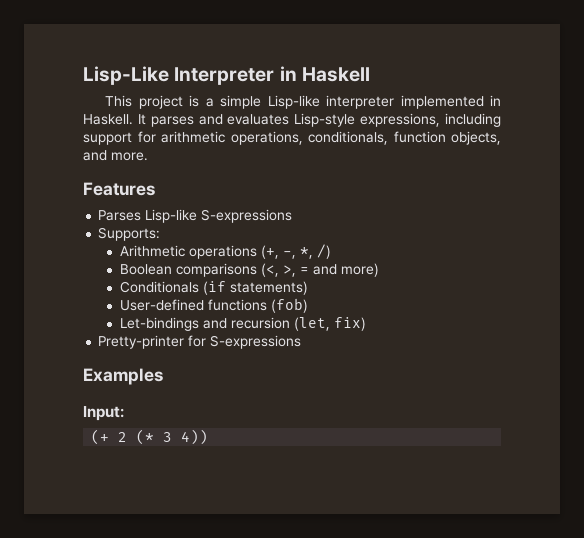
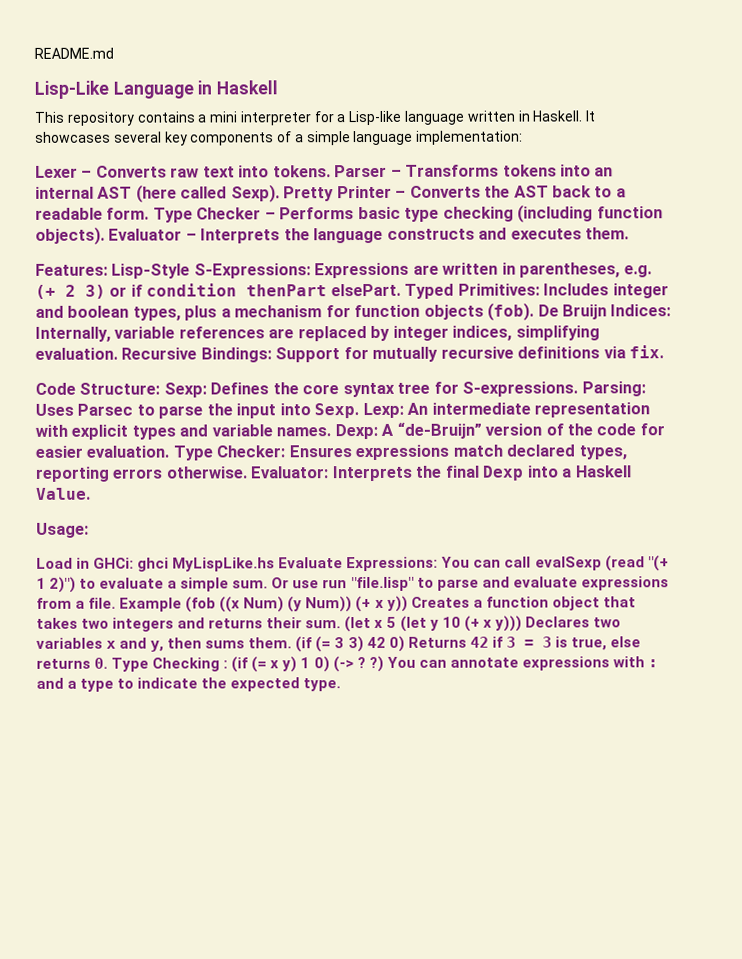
[83,66,275,85] Lisp-Like Interpreter -> [34,47,114,59] [34,80,194,99] README.md // Lisp-Like Language
[138,95,501,109] [83,113,501,127] [83,131,501,145] [83,150,148,161] [83,182,155,196] [98,209,293,223] [98,227,161,241] [119,244,331,259] [119,263,379,277] [119,281,308,295] [119,298,308,313] [119,317,366,331] [98,335,302,349] [83,368,163,385] [83,406,124,421] [91,429,209,445] project is a simple Lisp-like interpreter implemented in Haskell. It parses and evaluates Lisp-style expressions, including support for arithmetic operations, conditionals, function objects, and more. // Features // Parses Lisp-like S-expressions // Supports: // Arithmetic operations (+, -, *, /) // Boolean comparisons (<, >, = and more) // Conditionals (if statements) // User-defined functions (fob) // Let-bindings and recursion (let, fix) // Pretty-printer for S-expressions // Examples // Input: // (+ 2 (* 3 4)) -> [66,110,597,126] [35,130,524,146] [35,164,614,178] [35,184,626,203] [35,204,663,223] [35,226,630,245] [35,262,652,279] [35,283,669,299] [35,302,672,321] [35,325,600,342] [35,345,665,363] [35,381,646,398] [35,402,651,419] [35,421,665,440] [35,444,627,461] [35,465,631,482] [36,487,91,500] [36,522,89,538] [36,555,669,572] [36,576,669,593] [36,595,636,613] [36,615,621,633] [36,635,641,653] [36,655,658,673] [36,677,342,692] repository contains a mini interpreter for a Lisp-like language written in Haskell. It showcases several key components of a simple language implementation: // Lexer – Converts raw text into tokens. Parser – Transforms tokens into an internal AST (here called Sexp). Pretty Printer – Converts the AST back to a readable form. Type Checker – Performs basic type checking (including function objects). Evaluator – Interprets the language constructs and executes them. // Features: Lisp-Style S-Expressions: Expressions are written in parentheses, e.g. (+ 2 3) or if condition thenPart elsePart. Typed Primitives: Includes integer and boolean types, plus a mechanism for function objects (fob). De Bruijn Indices: Internally, variable references are replaced by integer indices, simplifying evaluation. Recursive Bindings: Support for mutually recursive definitions via fix. // Code Structure: Sexp: Defines the core syntax tree for S-expressions. Parsing: Uses Parsec to parse the input into Sexp. Lexp: An intermediate representation with explicit types and variable names. Dexp: A “de-Bruijn” version of the code for easier evaluation. Type Checker: Ensures expressions match declared types, reporting errors otherwise. Evaluator: Interprets the final Dexp into a Haskell Value. // Usage: // Load in GHCi: ghci MyLispLike.hs Evaluate Expressions: You can call evalSexp (read "(+ 1 2)") to evaluate a simple sum. Or use run "file.lisp" to parse and evaluate expressions from a file. Example (fob ((x Num) (y Num)) (+ x y)) Creates a function object that takes two integers and returns their sum. (let x 5 (let y 10 (+ x y))) Declares two variables x and y, then sums them. (if (= 3 3) 42 0) Returns 42 if 3 = 3 is true, else returns 0. Type Checking : (if (= x y) 1 0) (-> ? ?) You can annotate expressions with : and a type to indicate the expected type.

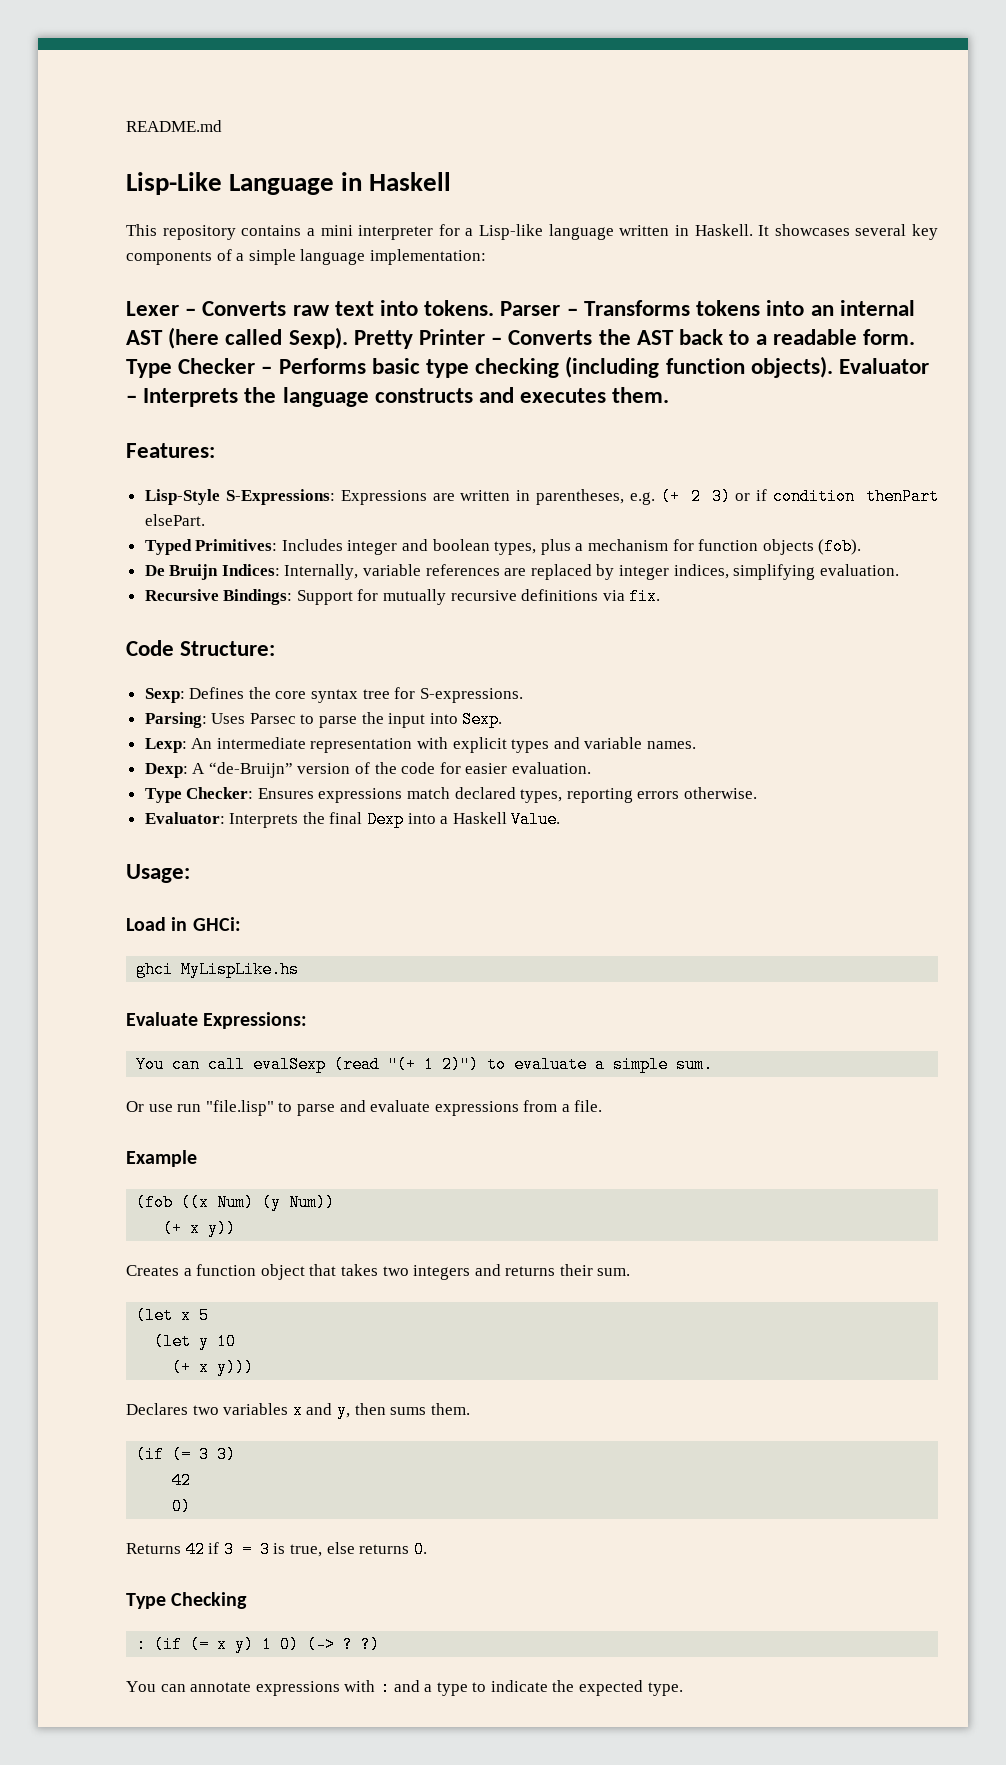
(108, 269) none -> (215, 450) //
(401, 290) none -> (205, 520) //
(535, 311) none -> (862, 546) //
(118, 353) none -> (899, 570) //
(161, 388) none -> (276, 648) //
(579, 389) none -> (523, 695) //
(360, 411) none -> (503, 719) //
(332, 432) none -> (697, 745) //
(170, 451) none -> (592, 768) //
(247, 472) none -> (758, 793) //
(135, 563) none -> (241, 924) //
(276, 564) none -> (300, 969) //
(439, 564) none -> (308, 1020) //
(269, 584) none -> (714, 1064) //
(117, 603) none -> (603, 1106) //
(183, 604) none -> (197, 1158) //
(353, 604) none -> (336, 1202) //
(408, 603) none -> (237, 1228) //
(342, 624) none -> (631, 1272) //
(397, 622) none -> (210, 1315) //
(461, 622) none -> (237, 1341) //
(522, 623) none -> (255, 1367) //
(293, 643) none -> (470, 1409) //
[366,635,405,652] 42 0) -> [172,1472,192,1489] [172,1498,192,1515] // 42 // 0) //
(109, 663) none -> (427, 1549) //
(221, 664) none -> (248, 1600) //
(384, 664) none -> (381, 1644) //

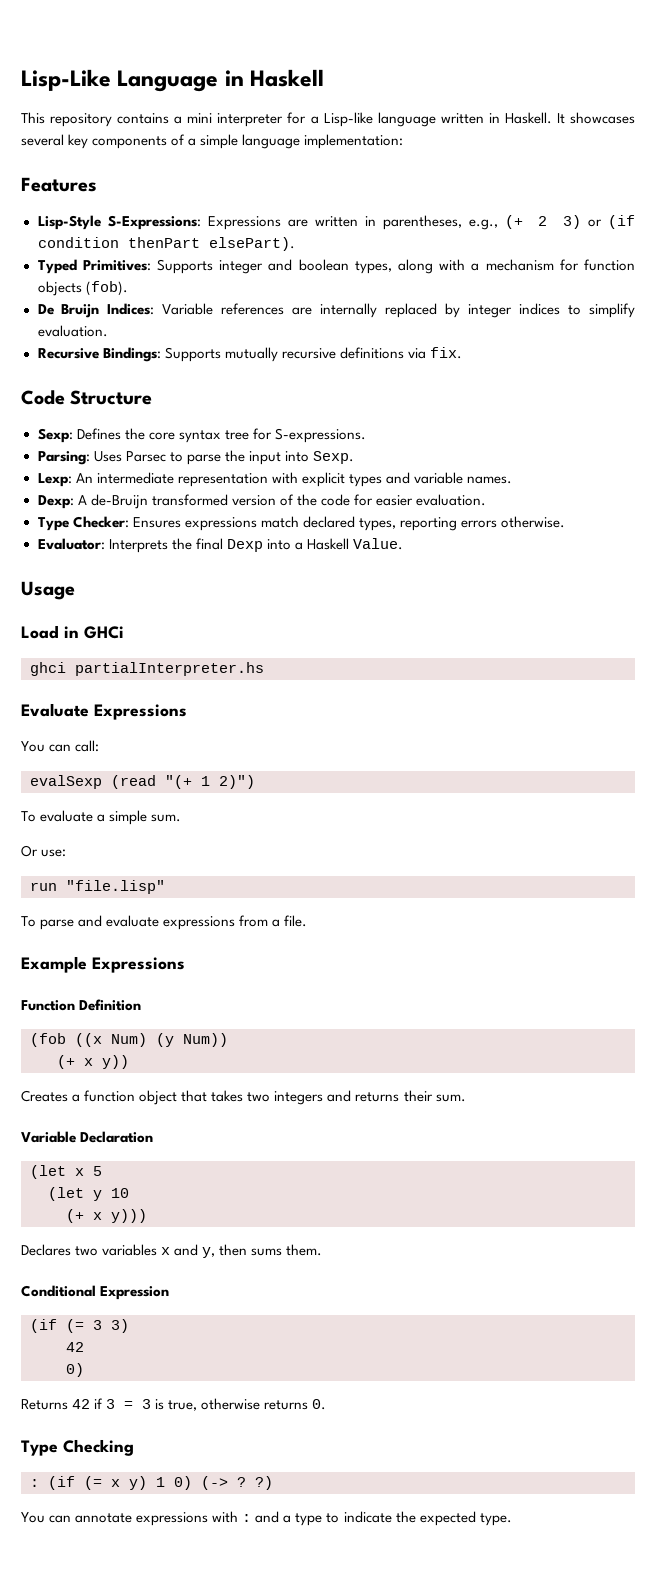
[126,120,222,132] README.md // -> (21, 80) none
[126,300,915,316] [126,327,915,349] [126,356,930,378] [126,387,670,407] [126,443,215,458] Lexer – Converts raw text into tokens. Parser – Transforms tokens into an internal AST (here called Sexp). Pretty Printer – Converts the AST back to a readable form. Type Checker – Performs basic type checking (including function objects). Evaluator – Interprets the language constructs and executes them. // Features: -> [21,177,97,192] Features
[630,492,656,505] e.g. -> [468,219,498,230] e.g.,
[756,489,768,501] if -> [608,215,635,229] (if
[144,514,205,526] elsePart. -> [208,237,295,251] elsePart).
[281,539,343,551] Includes -> [156,259,213,274] Supports
[540,539,571,555] plus -> [397,259,466,274] along with
[284,564,422,580] Internally, variable -> [162,303,214,315] Variable
(527, 572) none -> [320,303,378,318] internally
[673,564,816,580] indices, simplifying -> [519,303,635,318] indices to simplify
[296,589,379,605] Support for -> [164,347,221,362] Supports
[180,641,276,656] Structure: -> [70,390,153,405] Structure
[208,762,293,778] “de-Bruijn” -> [90,494,228,509] de-Bruijn transformed
[126,864,190,883] Usage: -> [21,581,75,600] Usage
[192,917,241,931] GHCi: -> [84,626,124,639] GHCi
[181,961,300,978] MyLispLike.hs -> [75,662,264,676] partialInterpreter.hs
[203,1012,308,1029] [136,1056,246,1073] Expressions: // You can call -> [94,704,187,720] [21,740,100,752] Expressions // You can call: //
[487,1056,507,1073] to -> [21,811,36,822] // To
[148,1104,173,1112] use -> [41,849,67,857] use: //
[278,1102,293,1112] to -> [21,916,36,927] // To
(197, 1158) none -> [92,957,185,973] [21,999,142,1011] Expressions // Function Definition
(631, 1272) none -> [21,1131,154,1143] // Variable Declaration
(470, 1409) none -> [21,1285,170,1300] // Conditional Expression
[326,1542,355,1554] else -> [201,1398,261,1410] otherwise

